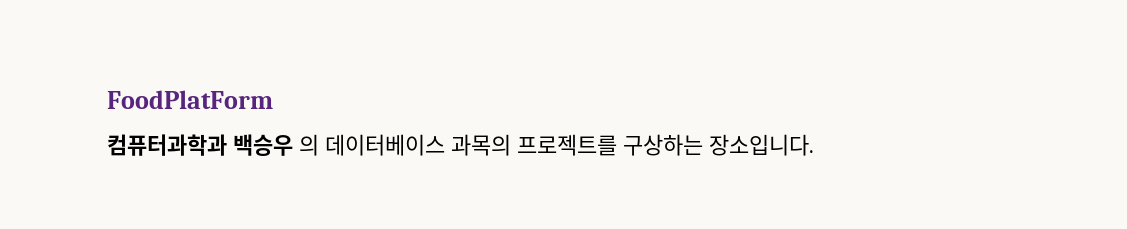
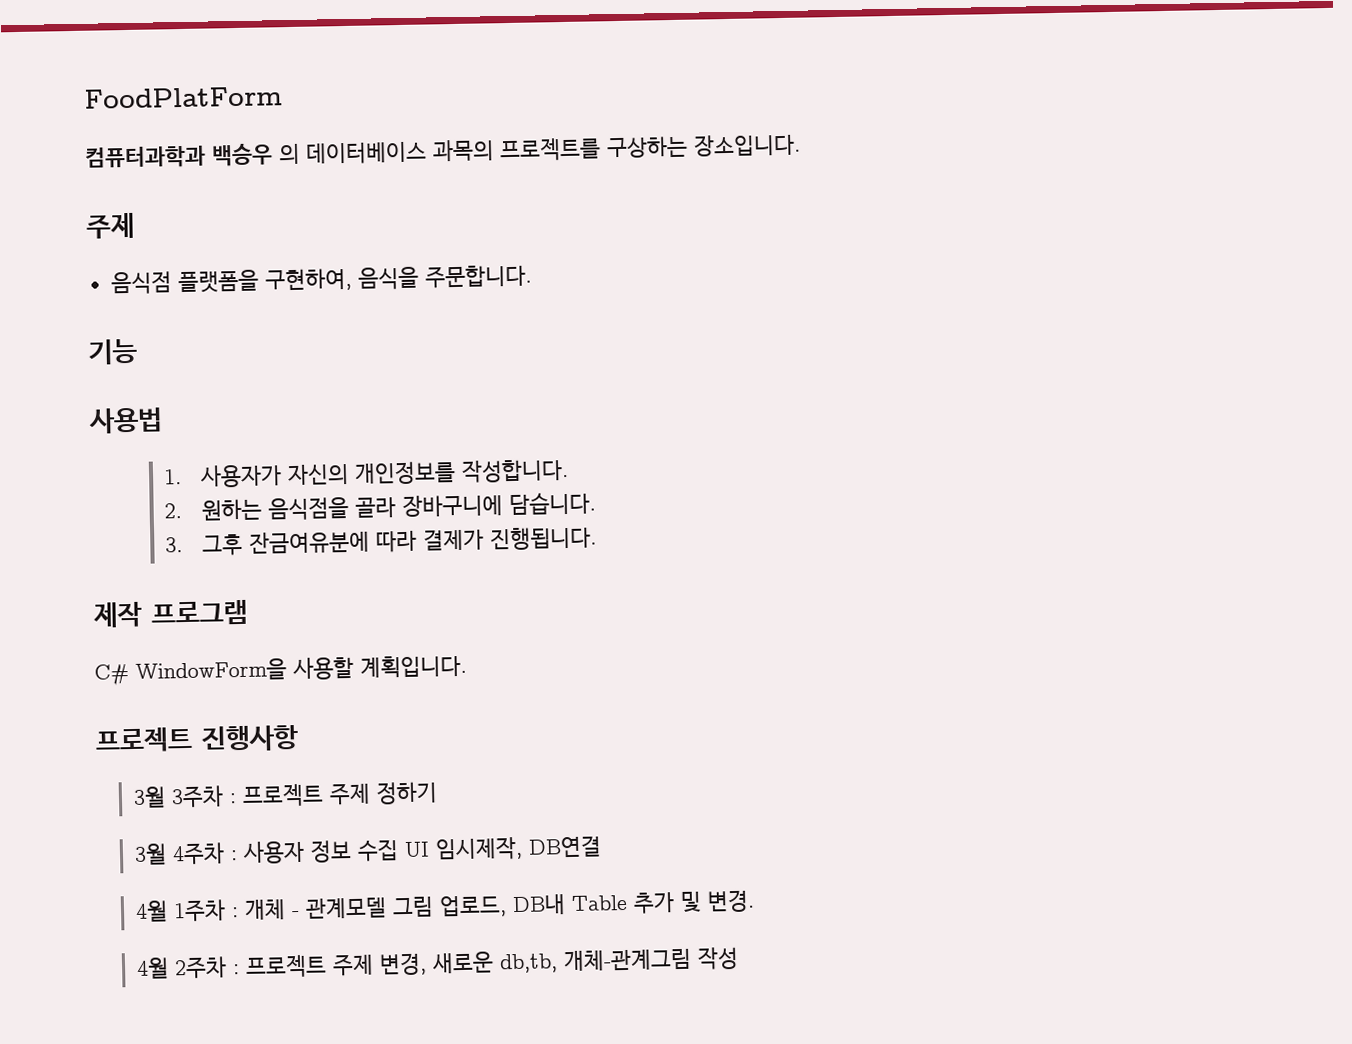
(814, 145) none -> [86,212,135,239] [110,264,532,295] [88,338,138,365] [88,407,163,434] [163,458,570,488] [164,491,597,521] [165,526,598,556] [93,599,248,628] [94,654,467,687] [95,724,299,753] [132,781,438,809] [133,835,602,866] [134,889,755,923] [135,946,739,980] // 주제 // 음식점 플랫폼을 구현하여, 음식을 주문합니다. // 기능 // 사용법 // 1. 사용자가 자신의 개인정보를 작성합니다. // 2. 원하는 음식점을 골라 장바구니에 담습니다. // 3. 그후 잔금여유분에 따라 결제가 진행됩니다. // 제작 프로그램 // C# WindowForm을 사용할 계획입니다. // 프로젝트 진행사항 // 3월 3주차 : 프로젝트 주제 정하기 // 3월 4주차 : 사용자 정보 수집 UI 임시제작, DB연결 // 4월 1주차 : 개체 - 관계모델 그림 업로드, DB내 Table 추가 및 변경. // 4월 2주차 : 프로젝트 주제 변경, 새로운 db,tb, 개체-관계그림 작성

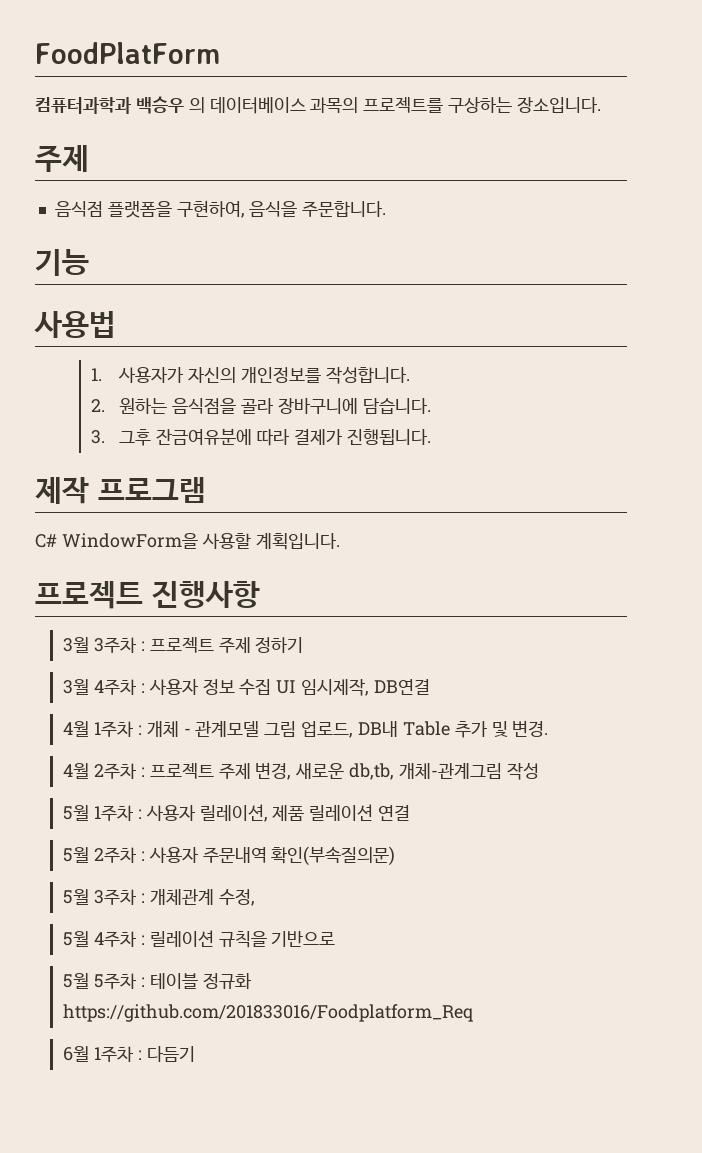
(739, 958) none -> [63,804,411,822] [63,846,396,866] [63,888,255,906] [63,930,336,948] [63,972,252,990] [63,1004,474,1022] [63,1046,195,1062] // 5월 1주차 : 사용자 릴레이션, 제품 릴레이션 연결 // 5월 2주차 : 사용자 주문내역 확인(부속질의문) // 5월 3주차 : 개체관계 수정, // 5월 4주차 : 릴레이션 규칙을 기반으로 // 5월 5주차 : 테이블 정규화 https://github.com/201833016/Foodplatform_Req // 6월 1주차 : 다듬기

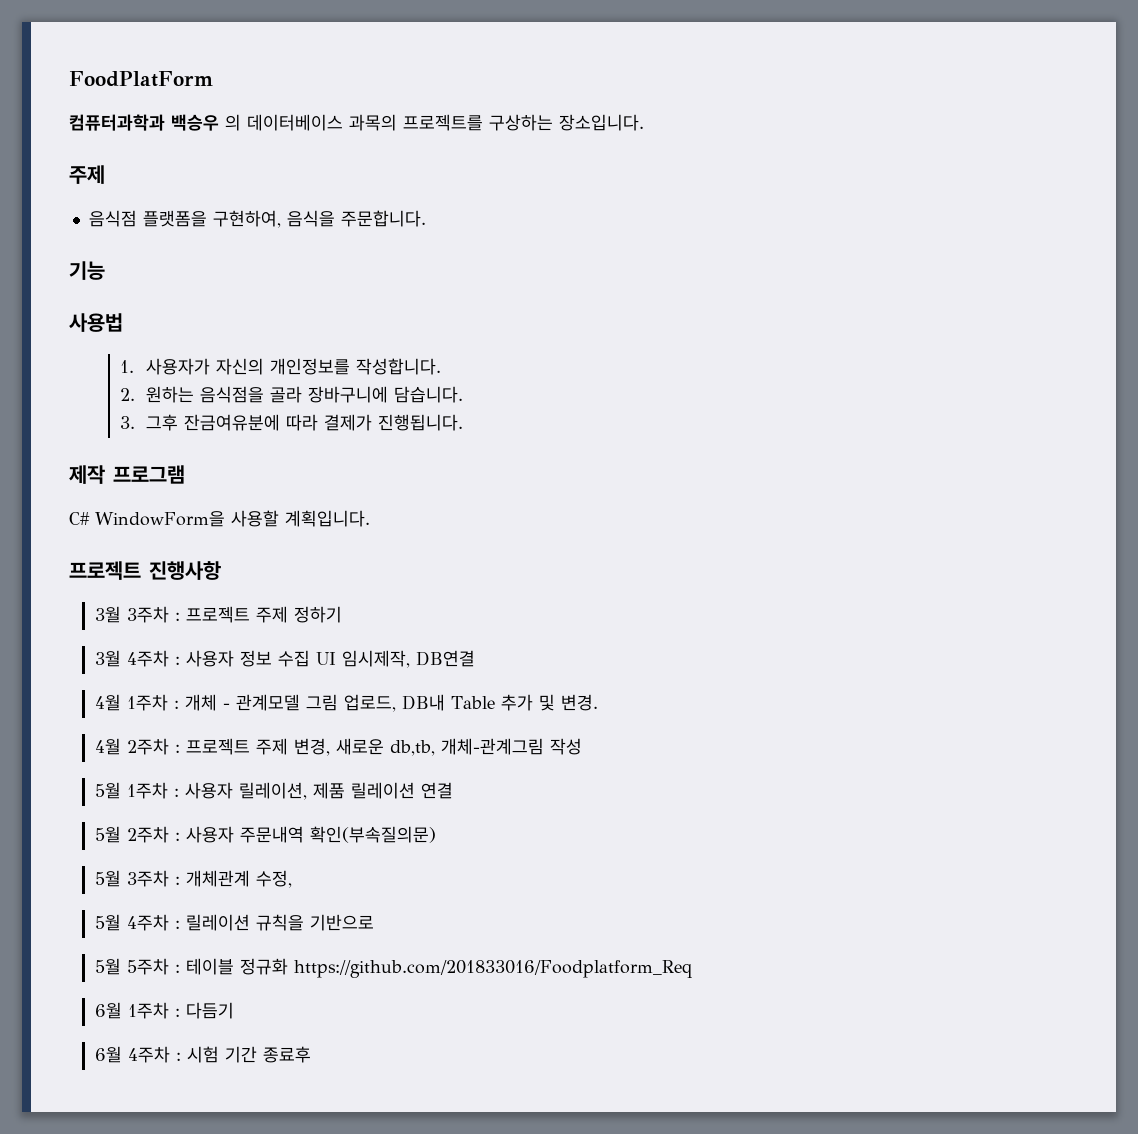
(195, 1054) none -> [94,1046,311,1063] // 6월 4주차 : 시험 기간 종료후

